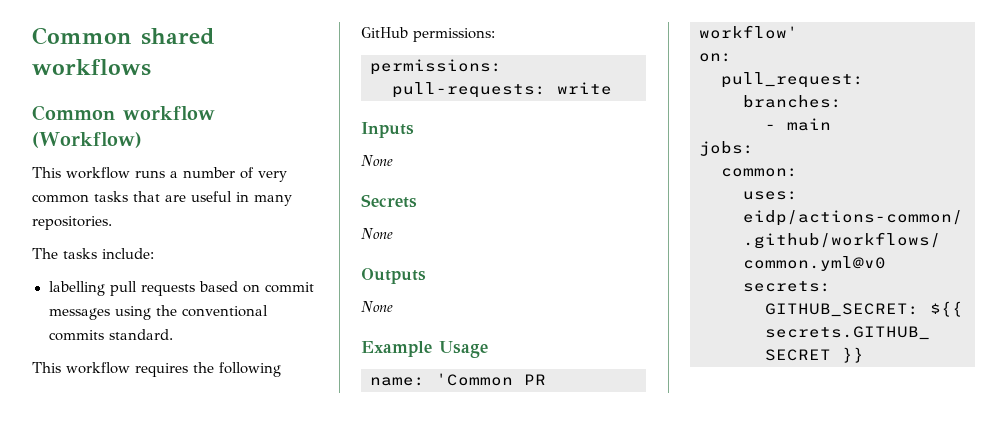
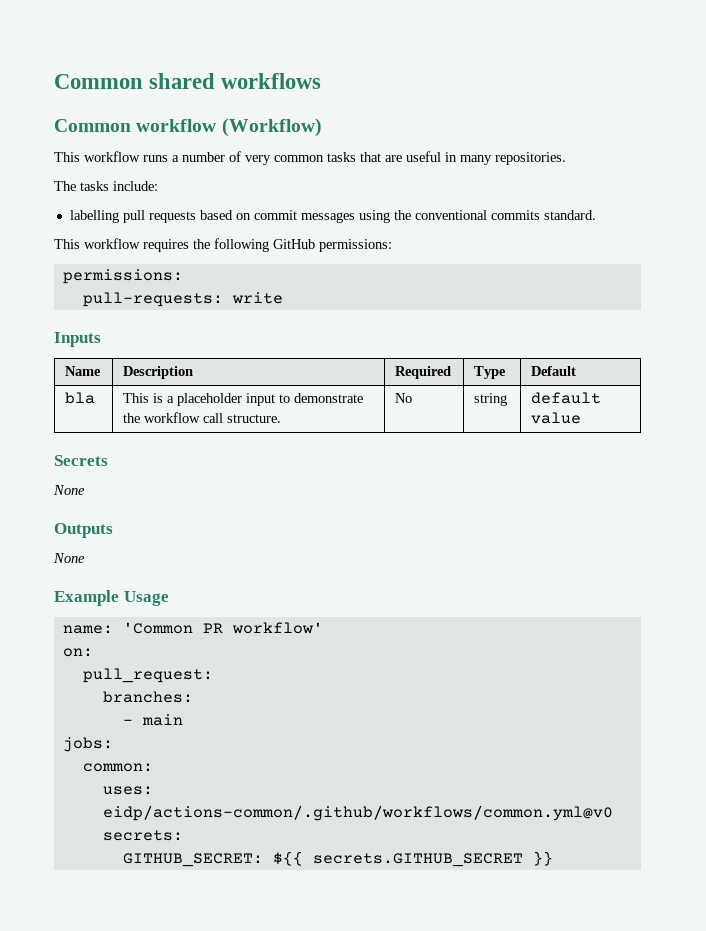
[361,155,393,166] // None -> [65,366,102,376] [123,366,194,379] [395,366,452,379] [474,366,507,379] [531,366,577,376] [65,392,96,404] [123,393,364,406] [123,412,282,423] [395,393,413,403] [474,393,508,406] [531,392,602,404] [531,412,582,424] // Name | Description | Required | Type | Default // bla | This is a placeholder input to demonstrate the workflow call structure. | No | string | default value

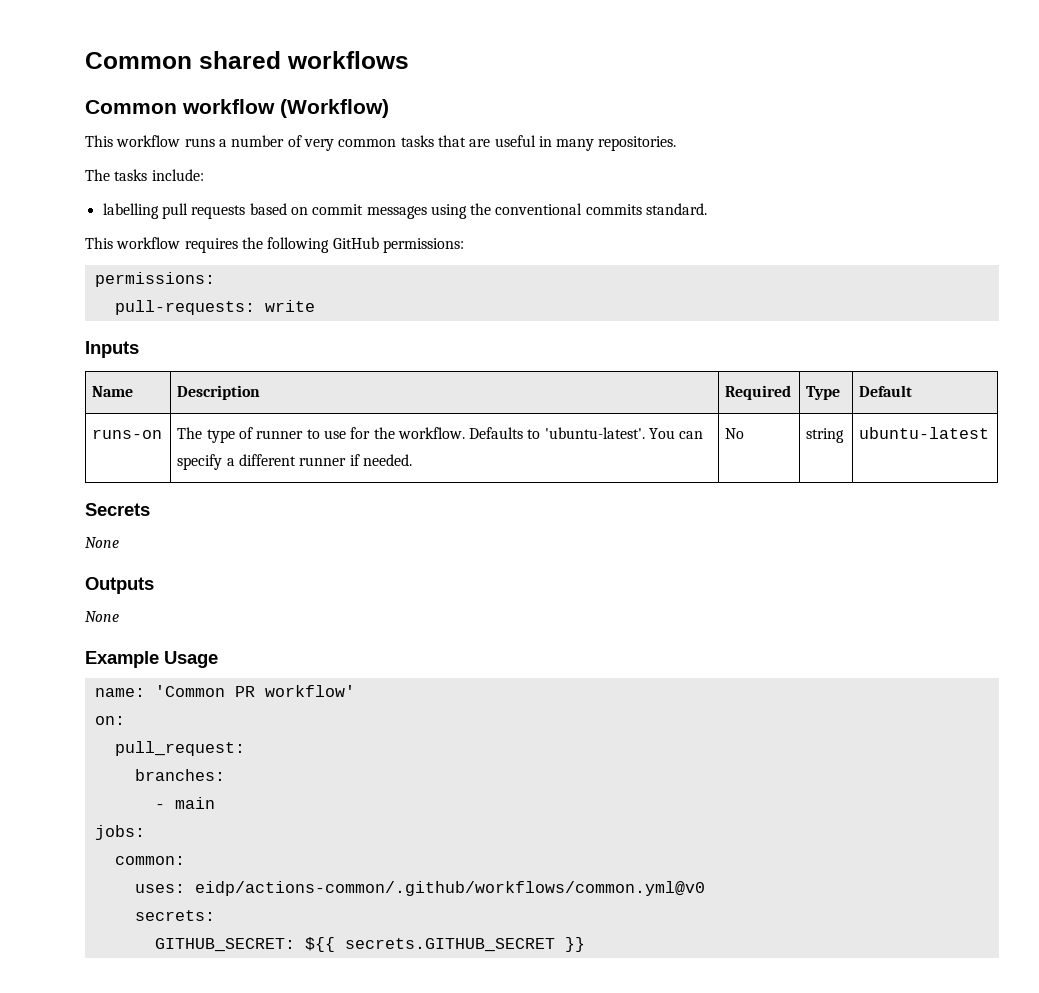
[65,392,96,404] [123,393,364,406] [123,412,282,423] bla | This is a placeholder input to demonstrate the workflow call structure. -> [92,429,163,439] [177,427,704,443] [177,454,412,470] runs-on | The type of runner to use for the workflow. Defaults to 'ubuntu-latest'. You can specify a different runner if needed.
[531,392,602,404] [531,412,582,424] default value -> [859,427,990,439] ubuntu-latest

